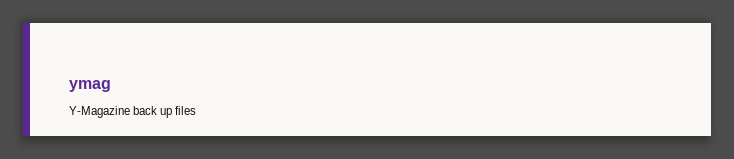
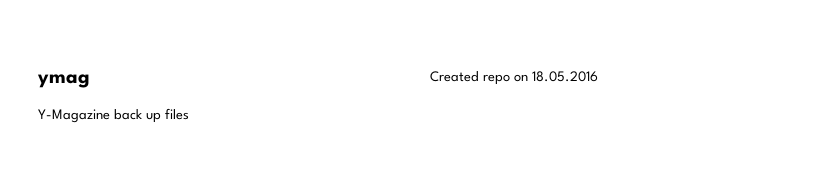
(197, 110) none -> [430,71,598,85] // Created repo on 18.05.2016

